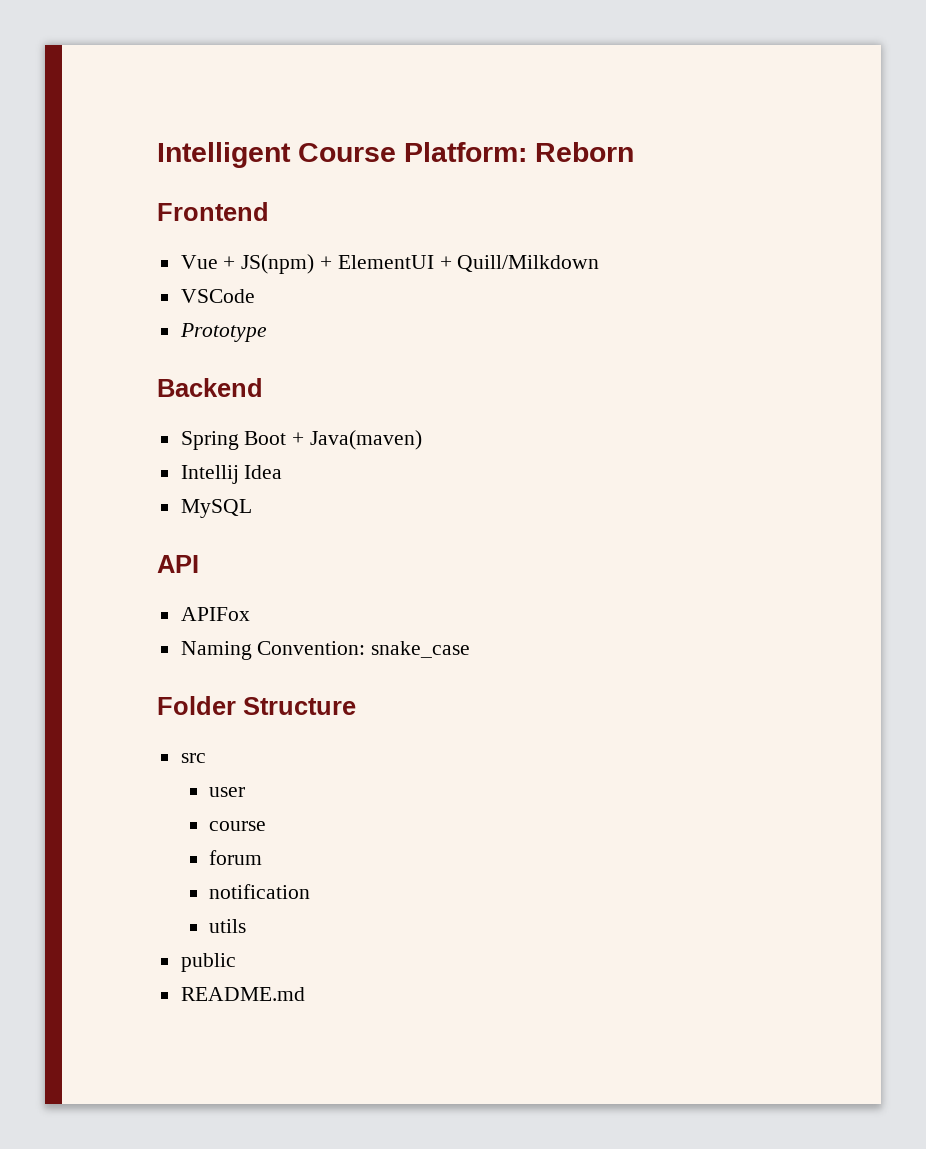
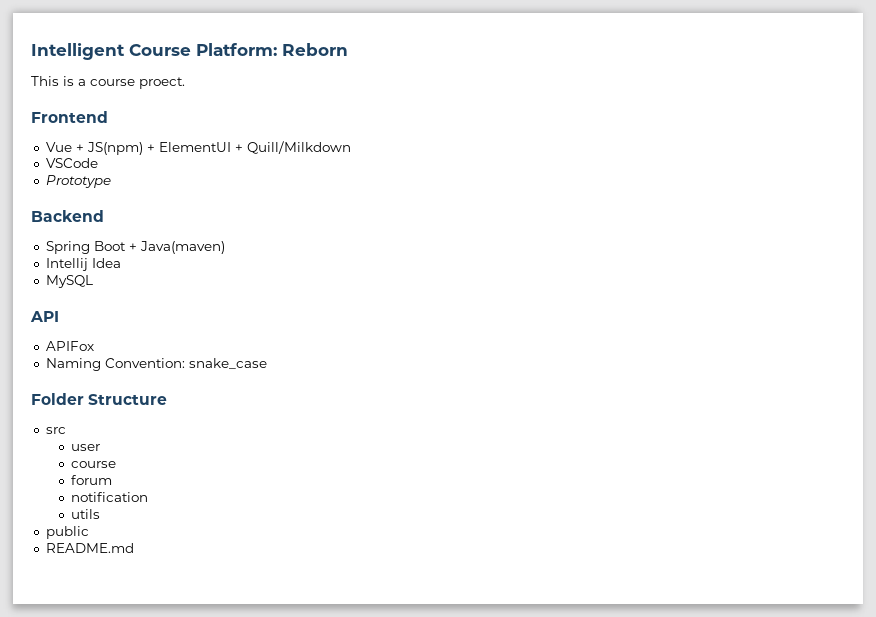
(634, 152) none -> [31,76,185,89] // This is a course proect.

